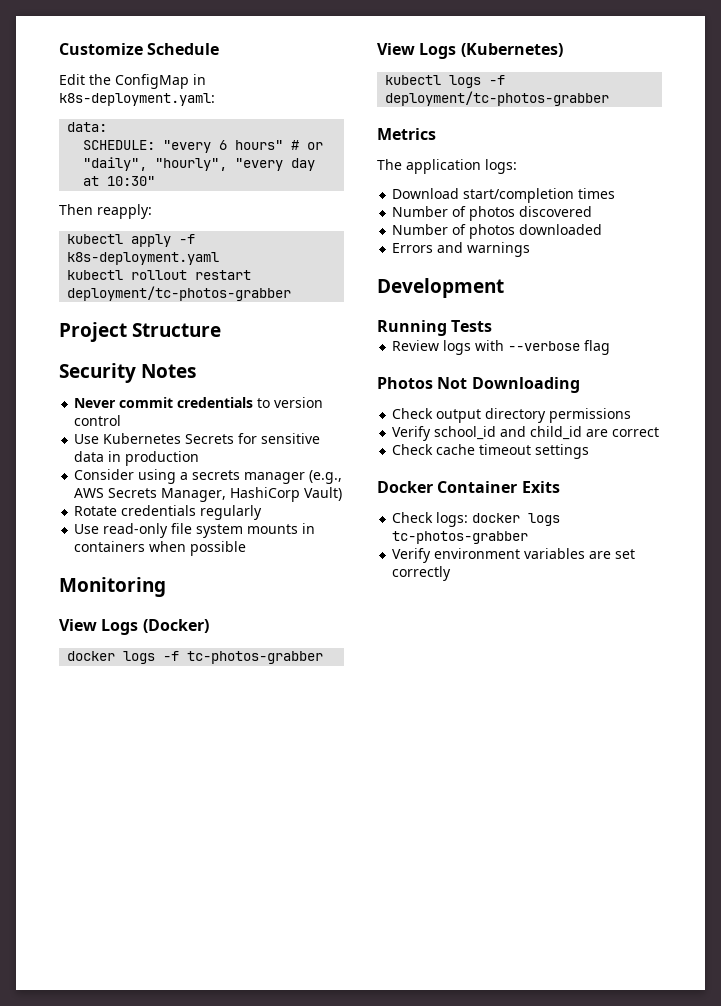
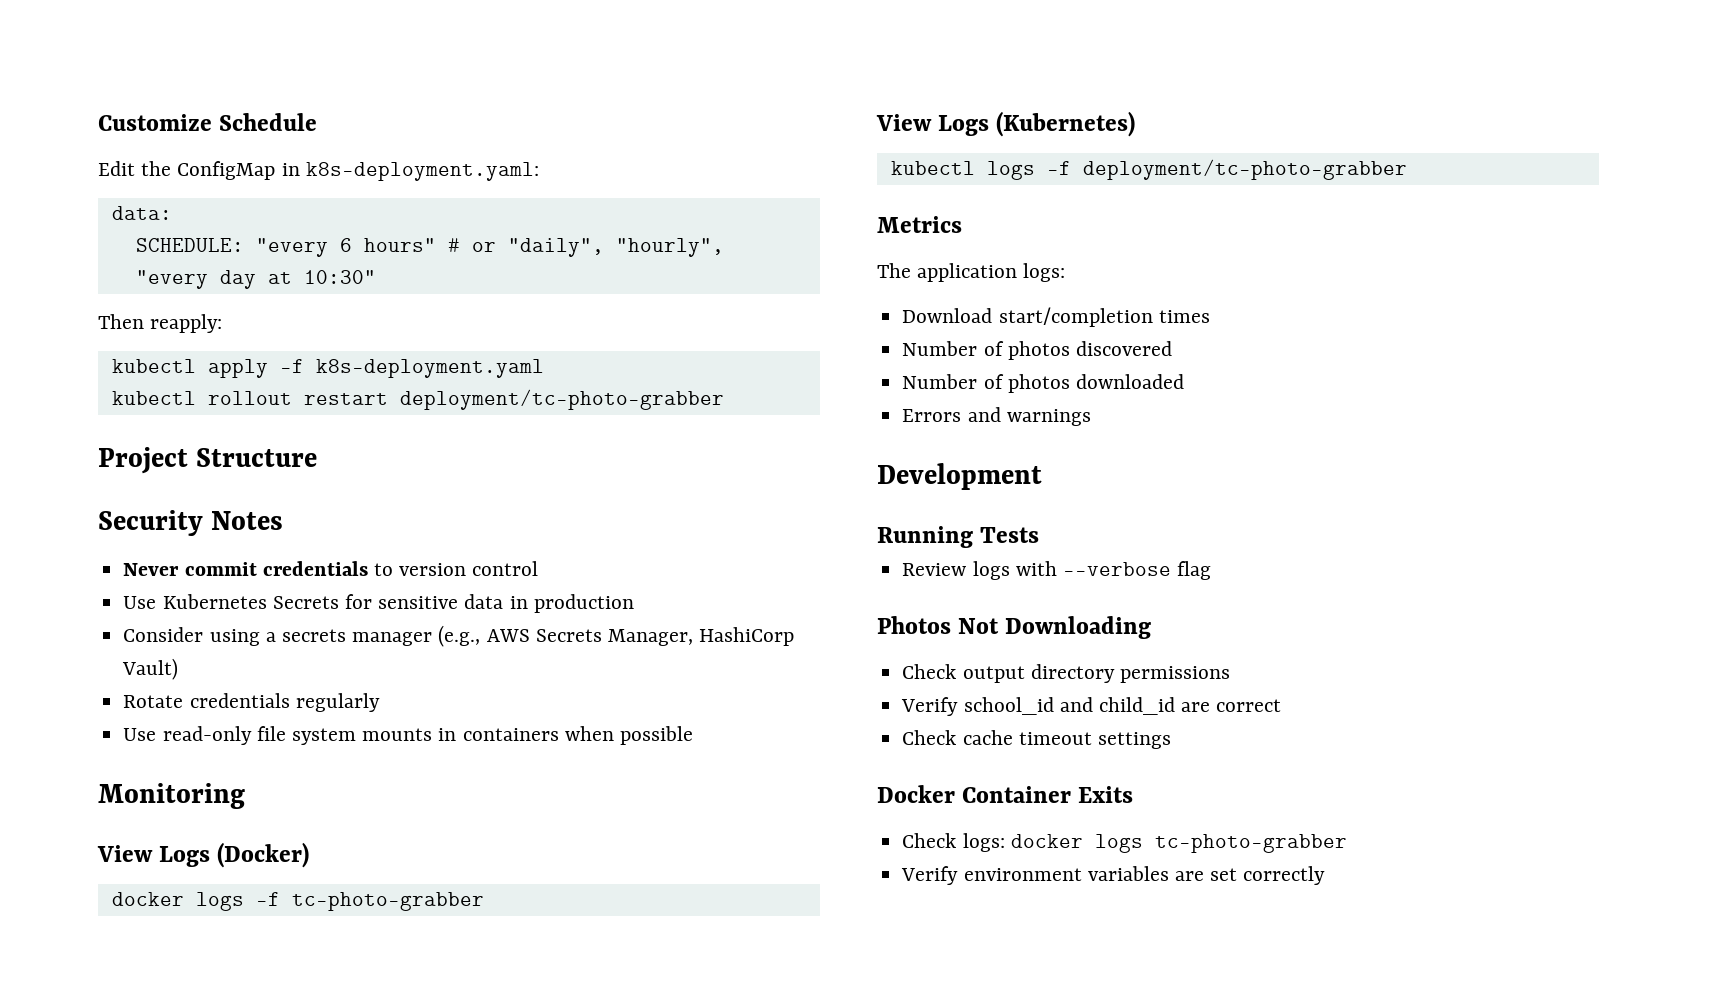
[67,286,292,301] deployment/tc-photos-grabber -> [399,389,724,410] deployment/tc-photo-grabber
[187,651,324,664] tc-photos-grabber -> [291,892,484,911] tc-photo-grabber
[385,91,610,106] deployment/tc-photos-grabber -> [1082,159,1407,180] deployment/tc-photo-grabber
[392,531,529,544] tc-photos-grabber -> [1154,834,1347,853] tc-photo-grabber

